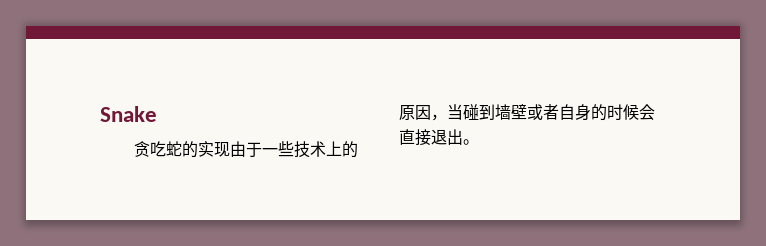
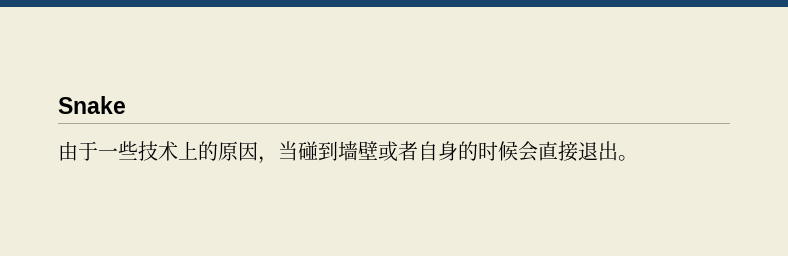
[133,141,230,158] 贪吃蛇的实现 -> (126, 105) none

